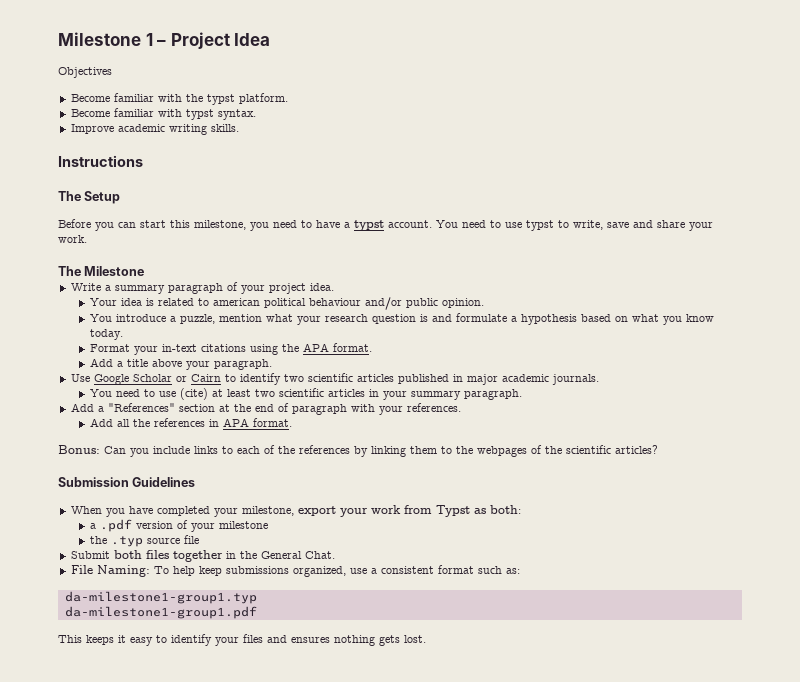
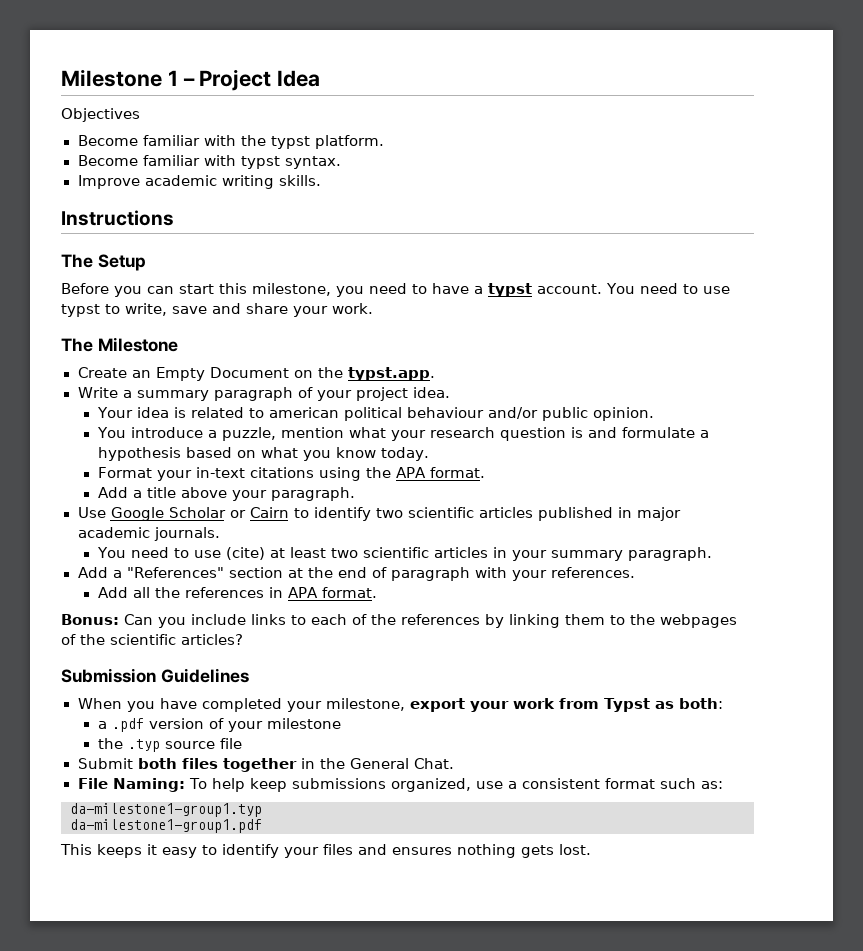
(145, 271) none -> [77,367,435,381] // Create an Empty Document on the typst.app.

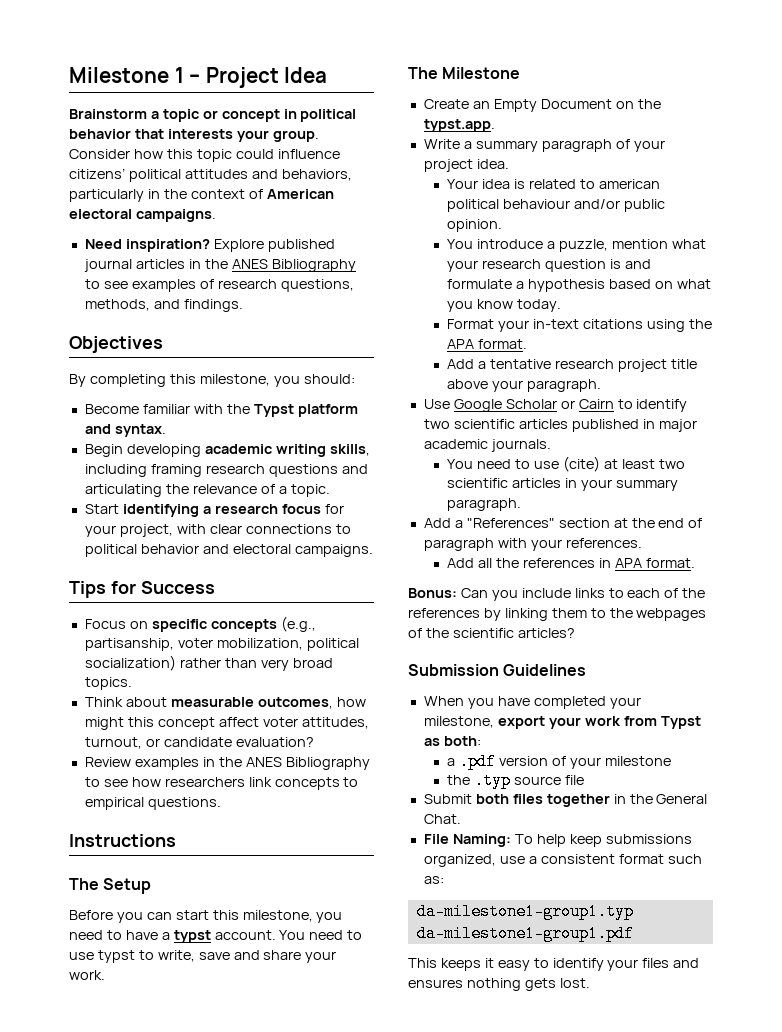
[61,108,140,122] [77,135,384,149] [77,155,341,169] [77,175,321,189] Objectives // Become familiar with the typst platform. // Become familiar with typst syntax. // Improve academic writing skills. -> [69,109,357,122] [69,129,319,142] [69,149,340,162] [69,168,352,182] [69,189,334,202] [69,209,216,222] [84,239,335,252] [83,259,356,272] [84,279,354,292] [84,299,243,312] [69,336,163,353] [69,374,355,387] [84,404,358,417] [84,424,166,437] [84,444,370,457] [84,464,368,477] [84,484,330,497] [84,504,344,517] [84,524,351,537] [84,544,373,557] [69,581,215,598] [84,616,316,632] [84,638,359,651] [84,655,333,671] [84,677,132,690] [84,697,366,709] [84,717,369,730] [84,737,314,749] [84,757,370,770] [84,777,359,790] [84,797,221,810] Brainstorm a topic or concept in political behavior that interests your group. Consider how this topic could influence citizens’ political attitudes and behaviors, particularly in the context of American electoral campaigns. // Need inspiration? Explore published journal articles in the ANES Bibliography to see examples of research questions, methods, and findings. // Objectives // By completing this milestone, you should: // Become familiar with the Typst platform and syntax. // Begin developing academic writing skills, including framing research questions and articulating the relevance of a topic. // Start identifying a research focus for your project, with clear connections to political behavior and electoral campaigns. // Tips for Success // Focus on specific concepts (e.g., partisanship, voter mobilization, political socialization) rather than very broad topics. // Think about measurable outcomes, how might this concept affect voter attitudes, turnout, or candidate evaluation? // Review examples in the ANES Bibliography to see how researchers link concepts to empirical questions.
(142, 494) none -> [490,359,668,372] tentative research project

